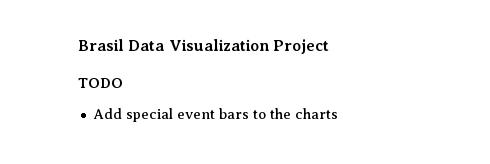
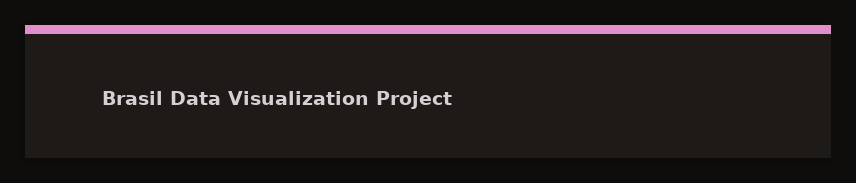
[78,78,123,88] [92,108,338,122] // TODO // Add special event bars to the charts -> (452, 100) none

